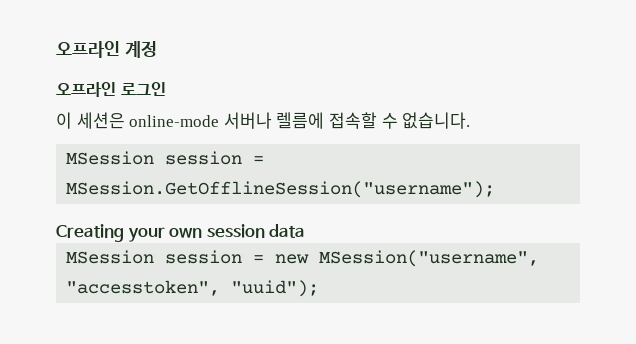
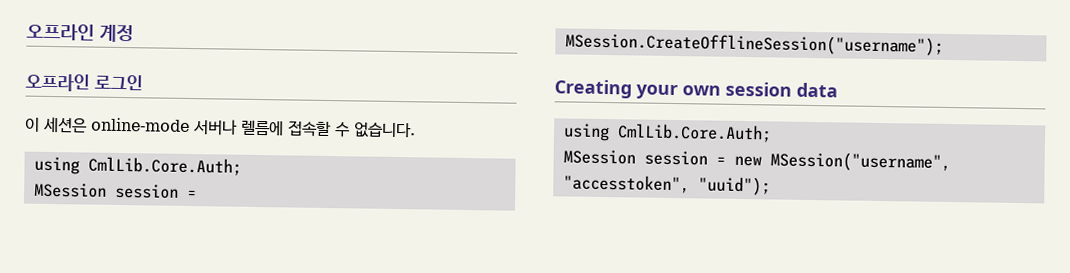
[66,151,265,165] [66,181,496,198] // MSession session = MSession.GetOfflineSession("username"); -> [33,156,242,176] [33,182,197,199] [564,32,944,56] // using CmlLib.Core.Auth; // MSession session = MSession.CreateOfflineSession("username");
(306, 231) none -> [562,123,772,143] // using CmlLib.Core.Auth;

